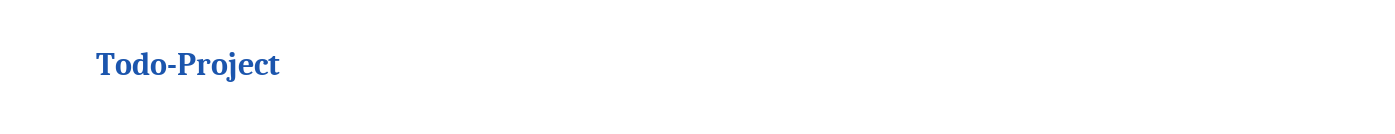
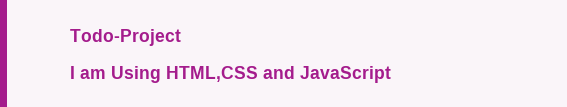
(280, 67) none -> [70,66,391,83] // I am Using HTML,CSS and JavaScript

